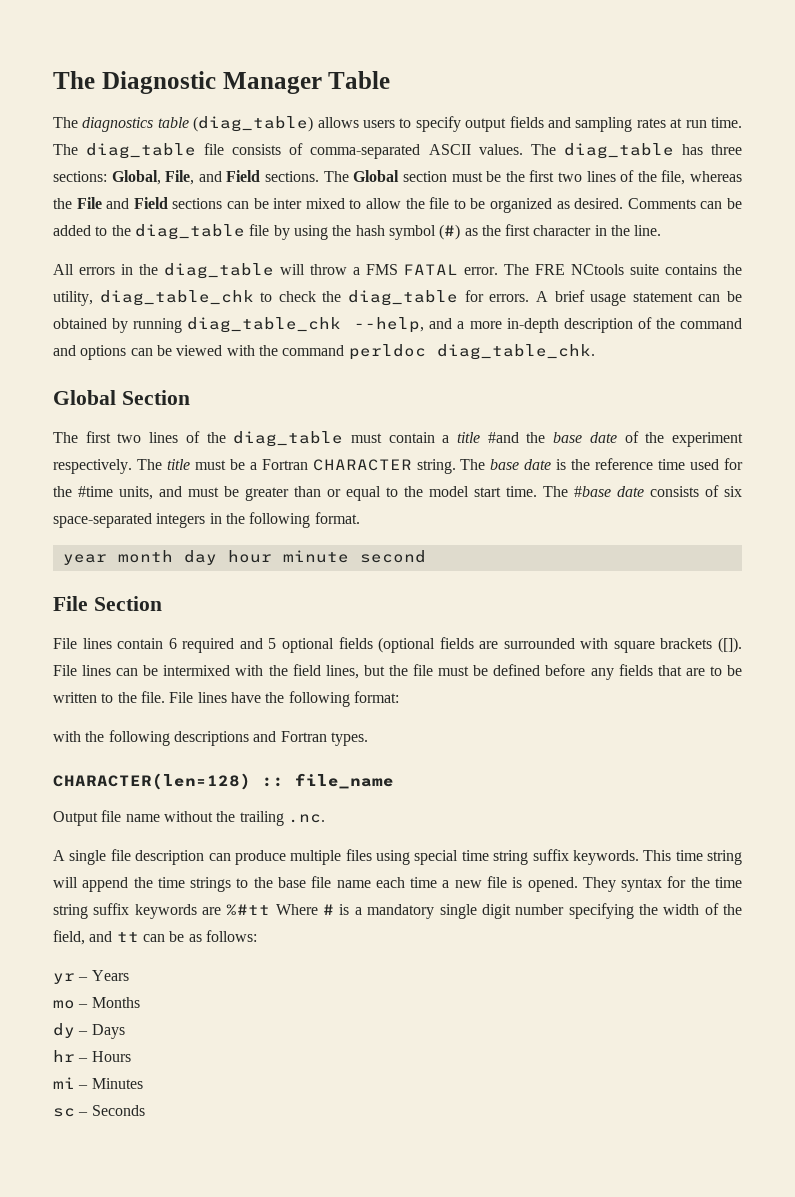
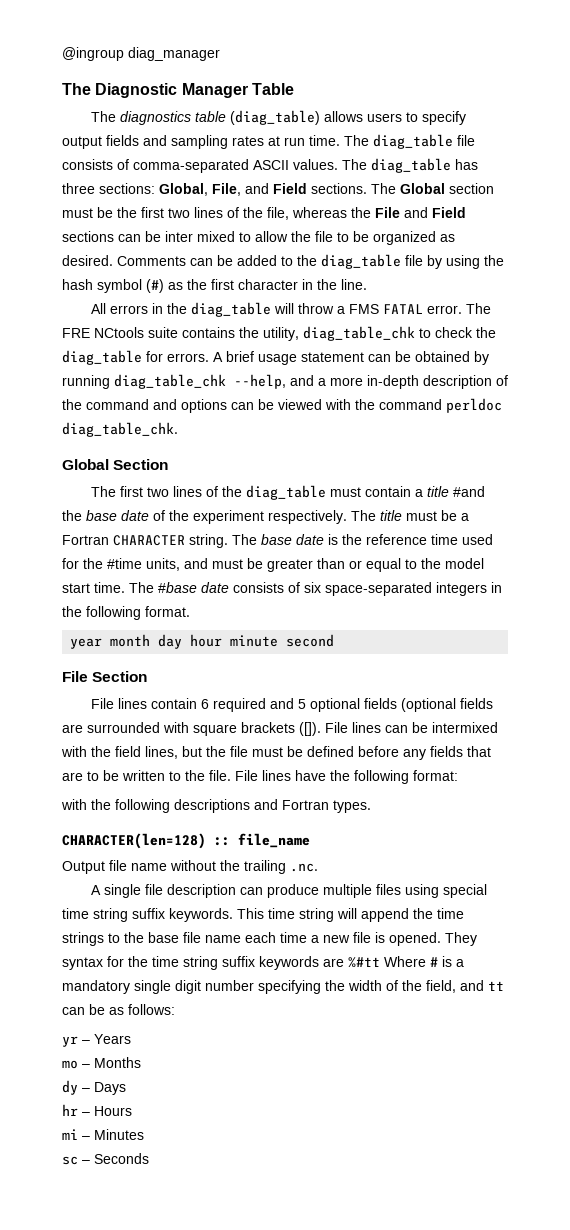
(53, 80) none -> [62,47,220,61] @ingroup diag_manager //

